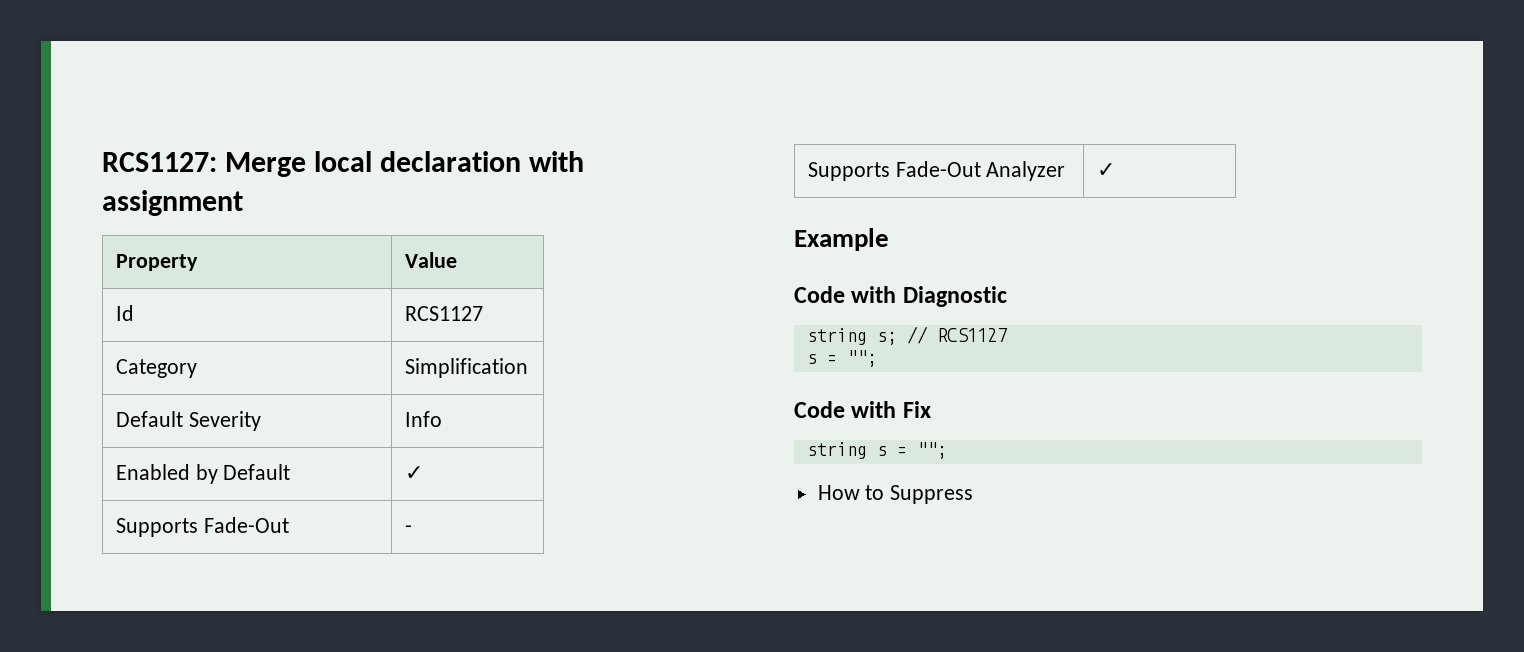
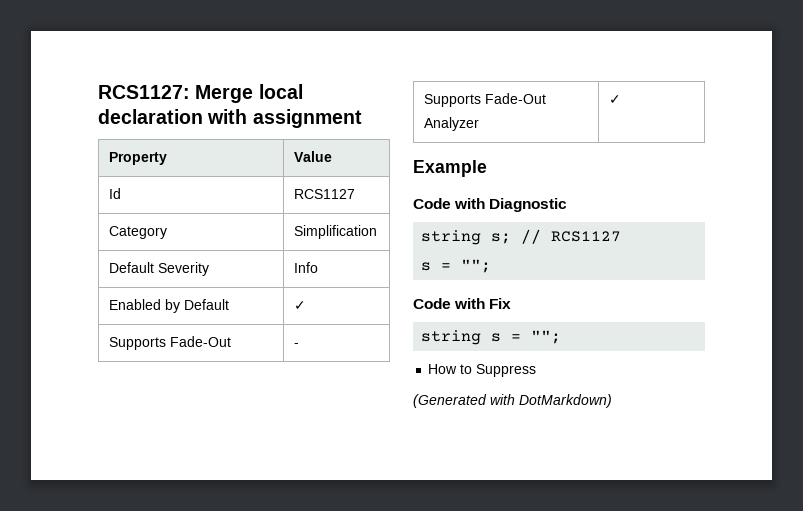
(974, 494) none -> [413,394,612,408] // (Generated with DotMarkdown)

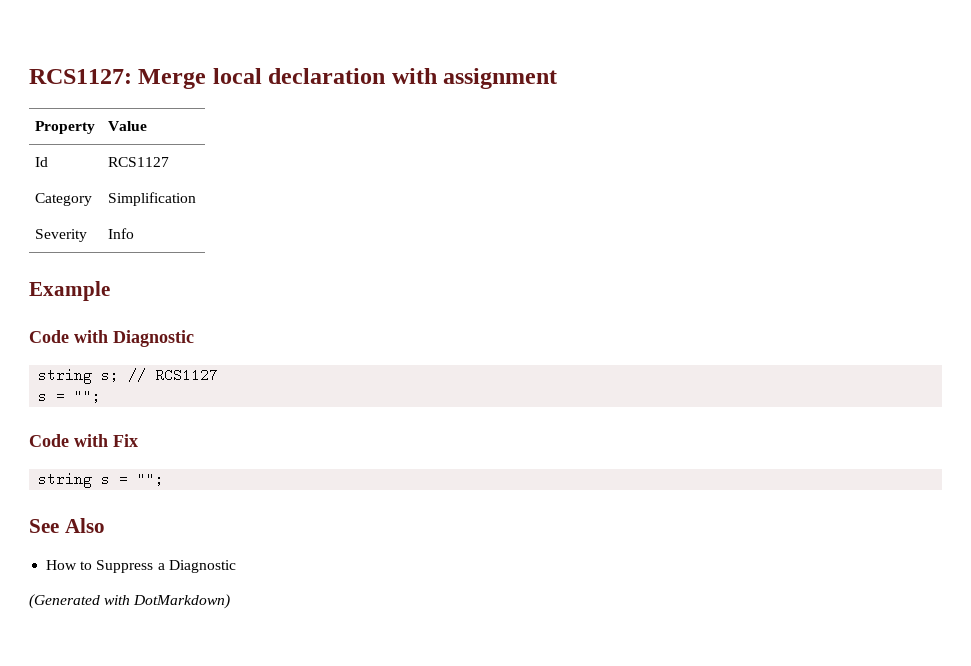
[108,262,154,273] Default -> (197, 199) none
[108,299,229,313] [293,301,306,310] [108,336,231,350] [293,343,299,347] [423,93,546,107] [423,117,479,131] [608,95,621,104] // Enabled by Default | ✓ // Supports Fade-Out | - // Supports Fade-Out Analyzer | ✓ -> (135, 233) none
(562, 337) none -> [29,518,105,533] // See Also
(537, 370) none -> [157,560,236,573] a Diagnostic

